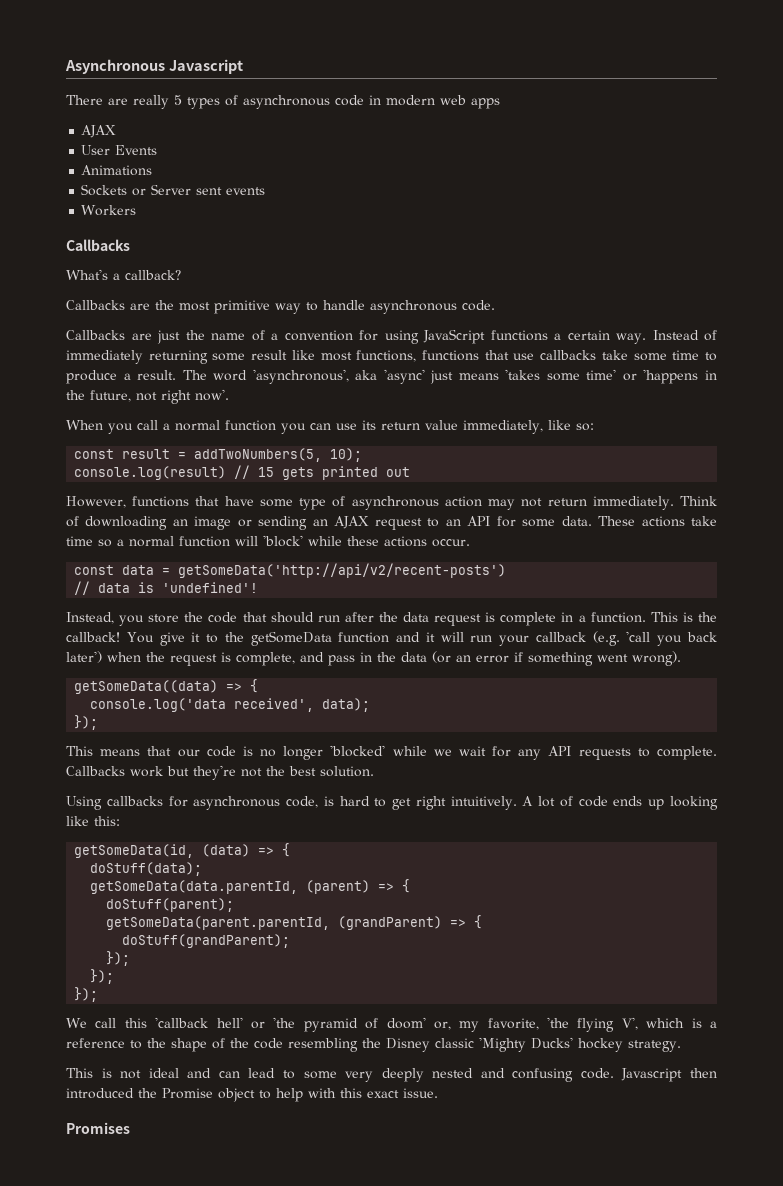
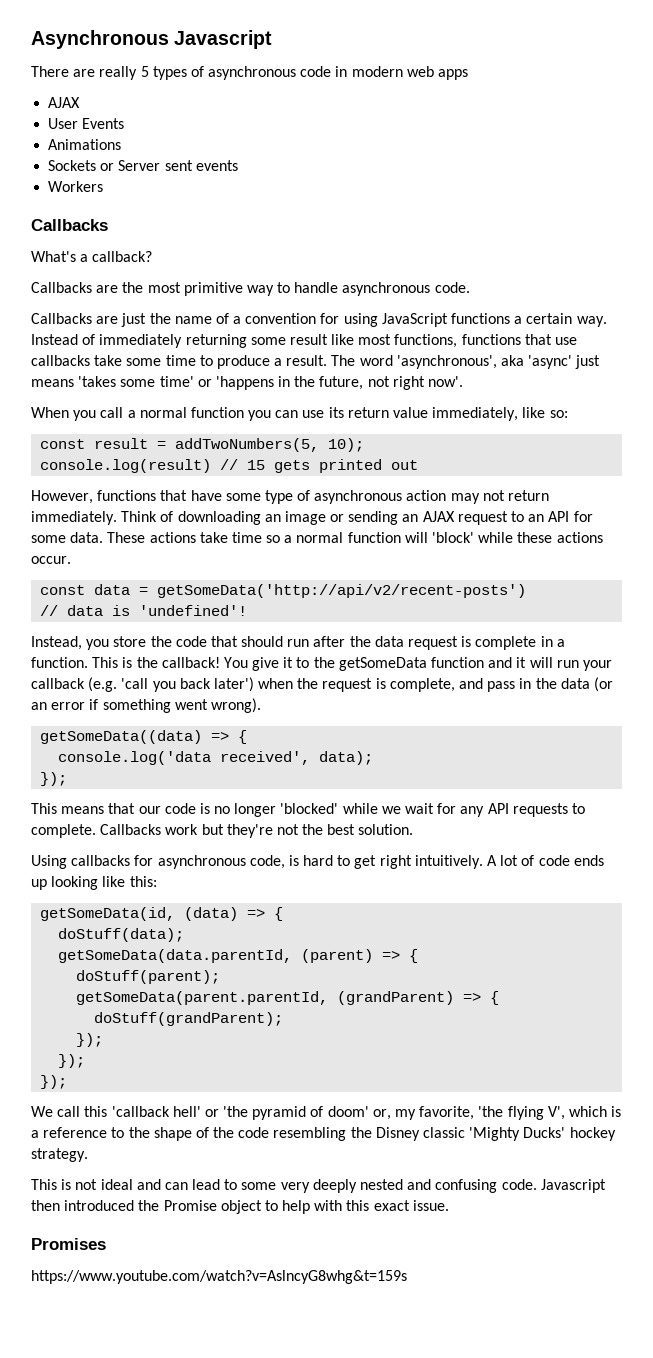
(130, 1128) none -> [31,1270,407,1284] // https://www.youtube.com/watch?v=AslncyG8whg&t=159s

